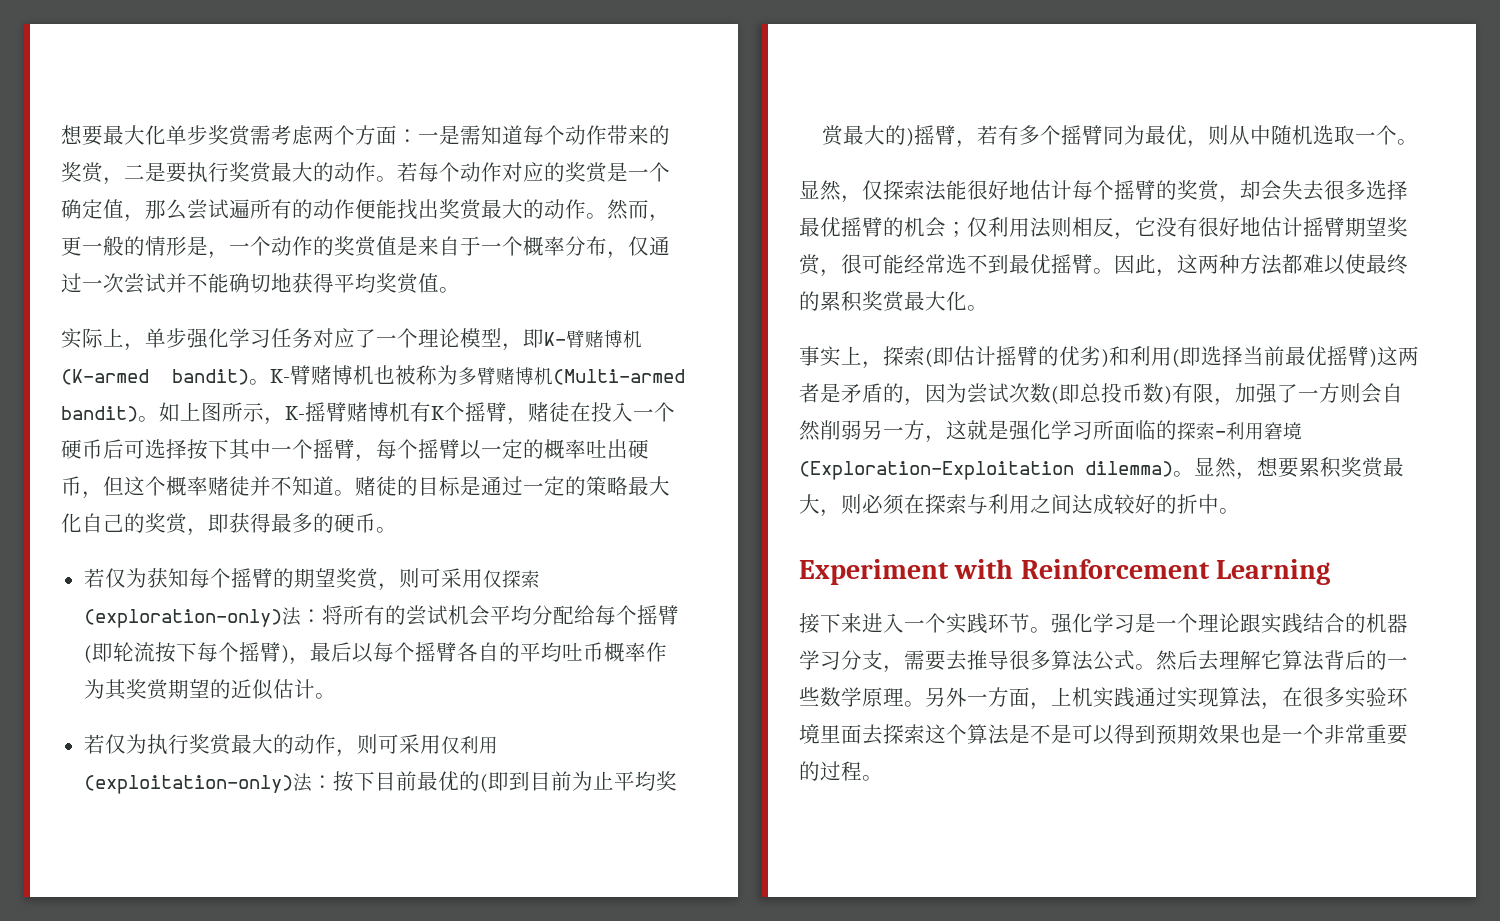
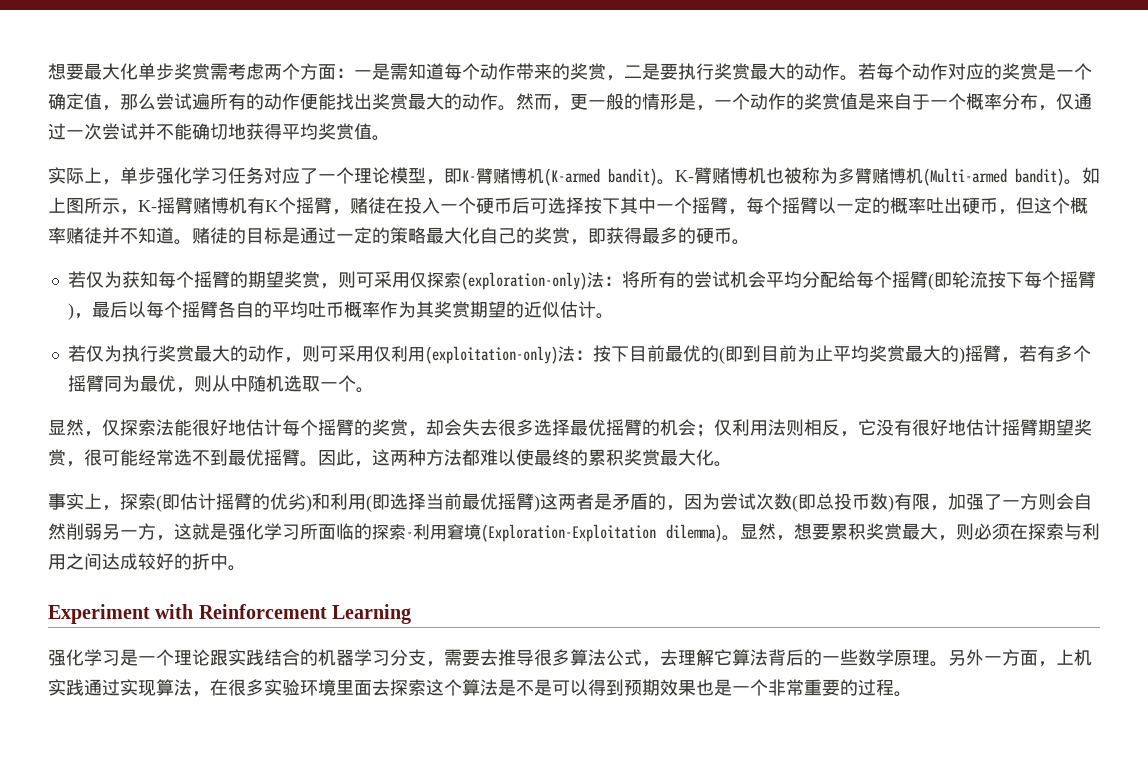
[799,613,1051,634] 接下来进入一个实践环节。 -> (412, 614) none
[1135,650,1198,671] 。然后 -> [642,661,660,667] ，

